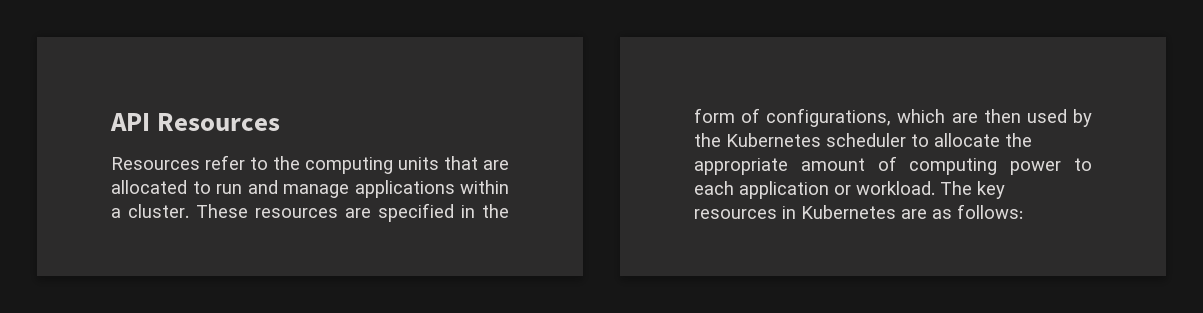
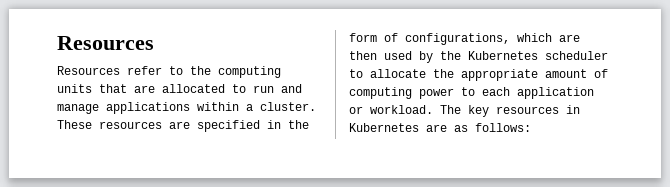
[110,113,150,131] API -> (57, 43) none

